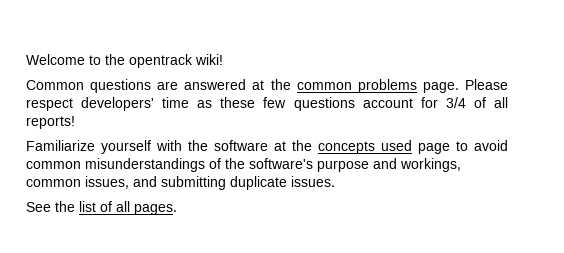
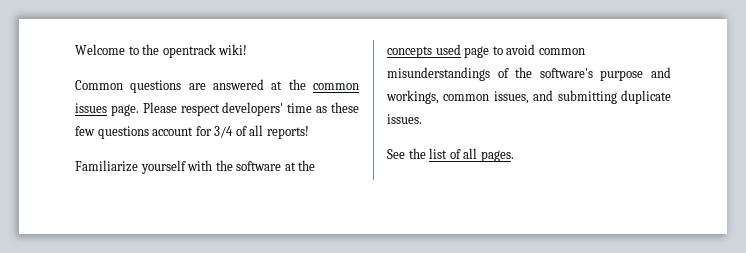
[357,79,417,93] problems -> [75,103,107,113] issues

